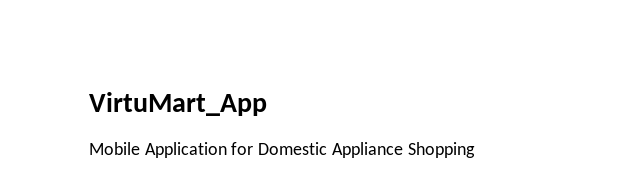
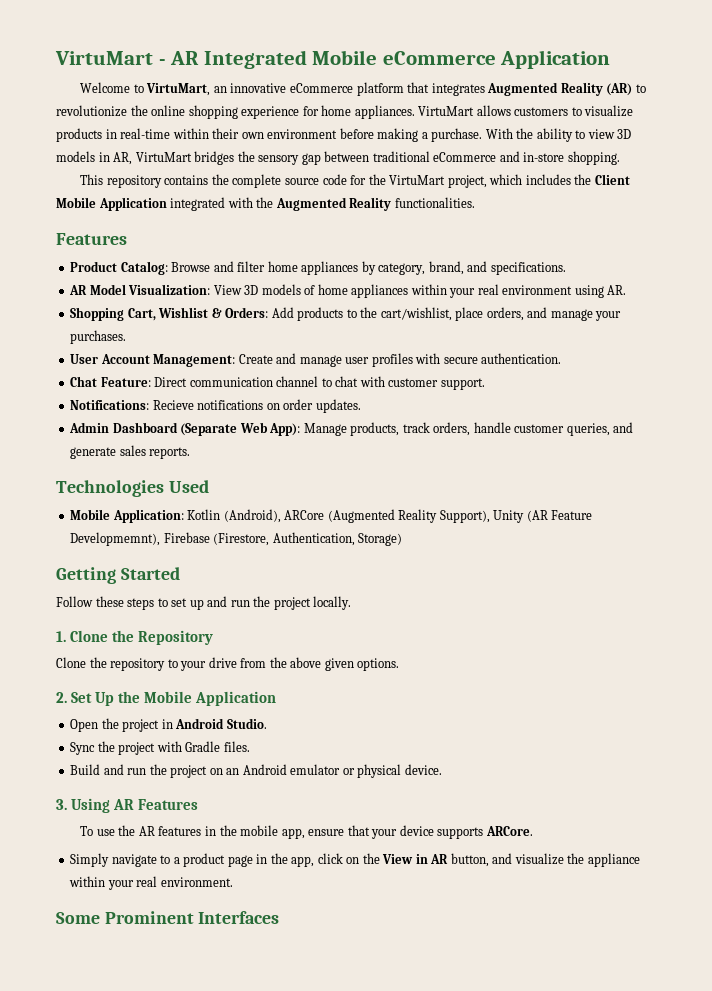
[89,92,267,116] [89,142,475,158] VirtuMart_App // Mobile Application for Domestic Appliance Shopping -> [55,50,611,69] [80,82,646,96] [56,105,634,119] [56,128,632,142] [56,151,620,165] [80,174,630,188] [56,197,475,211] [56,233,127,245] [70,261,566,275] [69,284,627,298] [70,307,622,321] [70,330,127,344] [70,353,562,367] [70,376,485,390] [70,399,361,413] [69,422,634,436] [70,445,191,459] [56,480,209,497] [70,509,593,523] [70,532,403,546] [56,567,180,584] [56,596,352,610] [56,630,214,645] [56,657,400,671] [56,691,277,706] [70,718,267,732] [70,741,250,755] [70,764,442,778] [56,798,199,813] [80,825,533,839] [70,853,640,867] [69,876,233,890] [56,911,280,924] VirtuMart - AR Integrated Mobile eCommerce Application // Welcome to VirtuMart, an innovative eCommerce platform that integrates Augmented Reality (AR) to revolutionize the online shopping experience for home appliances. VirtuMart allows customers to visualize products in real-time within their own environment before making a purchase. With the ability to view 3D models in AR, VirtuMart bridges the sensory gap between traditional eCommerce and in-store shopping. // This repository contains the complete source code for the VirtuMart project, which includes the Client Mobile Application integrated with the Augmented Reality functionalities. // Features // Product Catalog: Browse and filter home appliances by category, brand, and specifications. // AR Model Visualization: View 3D models of home appliances within your real environment using AR. // Shopping Cart, Wishlist & Orders: Add products to the cart/wishlist, place orders, and manage your purchases. // User Account Management: Create and manage user profiles with secure authentication. // Chat Feature: Direct communication channel to chat with customer support. // Notifications: Recieve notifications on order updates. // Admin Dashboard (Separate Web App): Manage products, track orders, handle customer queries, and generate sales reports. // Technologies Used // Mobile Application: Kotlin (Android), ARCore (Augmented Reality Support), Unity (AR Feature Developmemnt), Firebase (Firestore, Authentication, Storage) // Getting Started // Follow these steps to set up and run the project locally. // 1. Clone the Repository // Clone the repository to your drive from the above given options. // 2. Set Up the Mobile Application // Open the project in Android Studio. // Sync the project with Gradle files. // Build and run the project on an Android emulator or physical device. // 3. Using AR Features // To use the AR features in the mobile app, ensure that your device supports ARCore. // Simply navigate to a product page in the app, click on the View in AR button, and visualize the appliance within your real environment. // Some Prominent Interfaces

